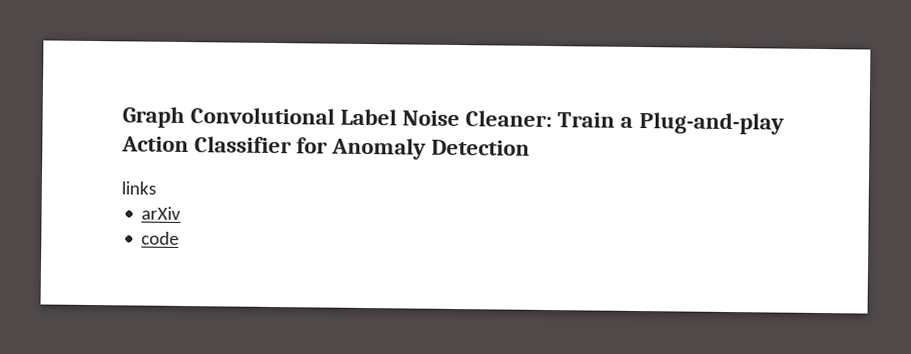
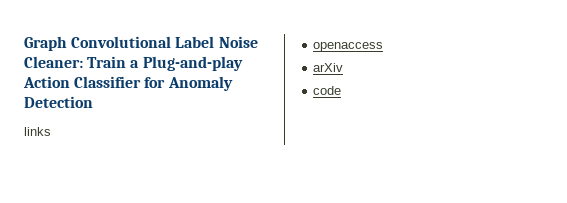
(156, 188) none -> [313,42,384,52] // openaccess

